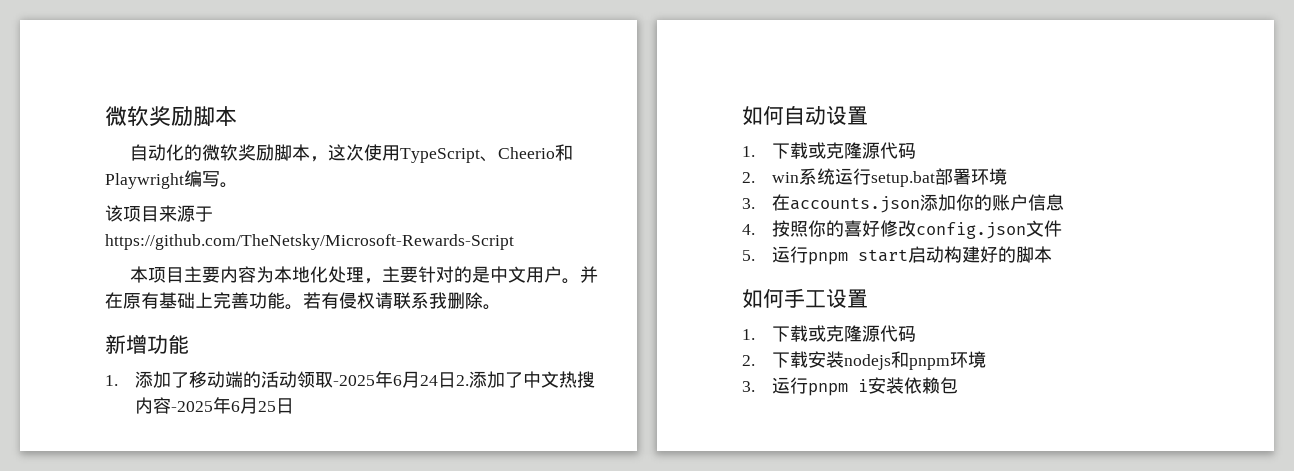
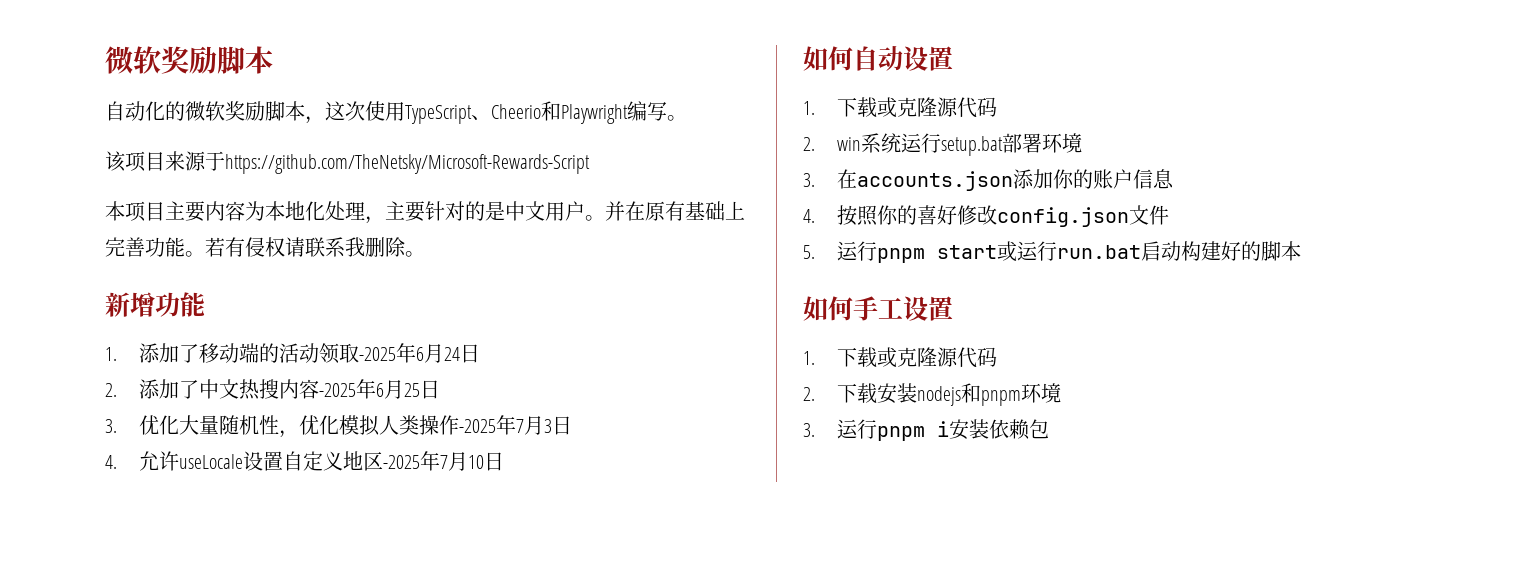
(457, 380) none -> (481, 353) //
(295, 406) none -> [105,415,573,438] [105,451,505,471] // 3.优化大量随机性，优化模拟人类操作-2025年7月3日 // 4.允许useLocale设置自定义地区-2025年7月10日
(909, 255) none -> [997,241,1142,262] 或运行run.bat

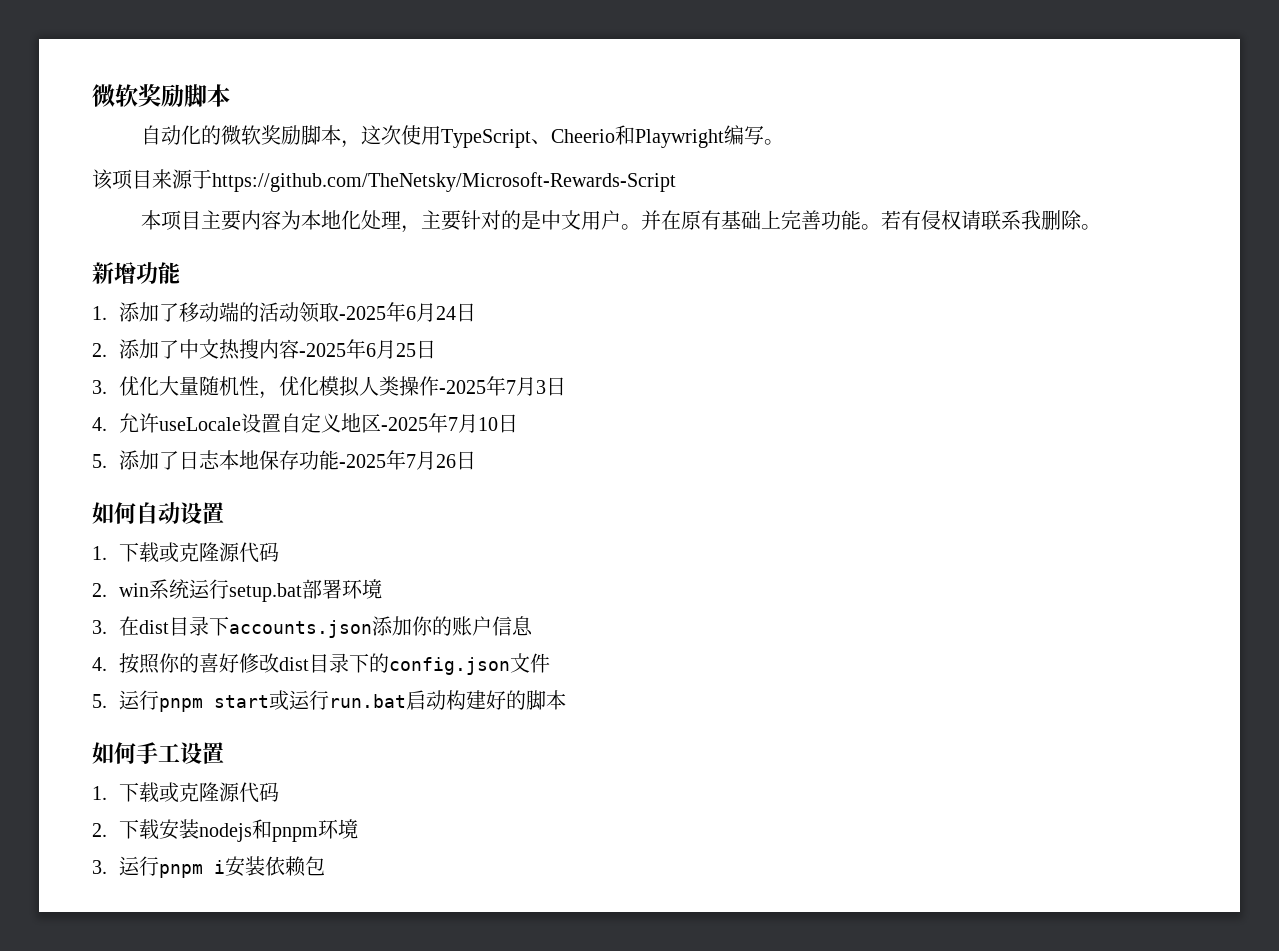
(505, 461) none -> [92,450,476,470] // 5.添加了日志本地保存功能-2025年7月26日
(858, 179) none -> [138,616,229,636] dist目录下
(998, 215) none -> [278,653,389,673] dist目录下的

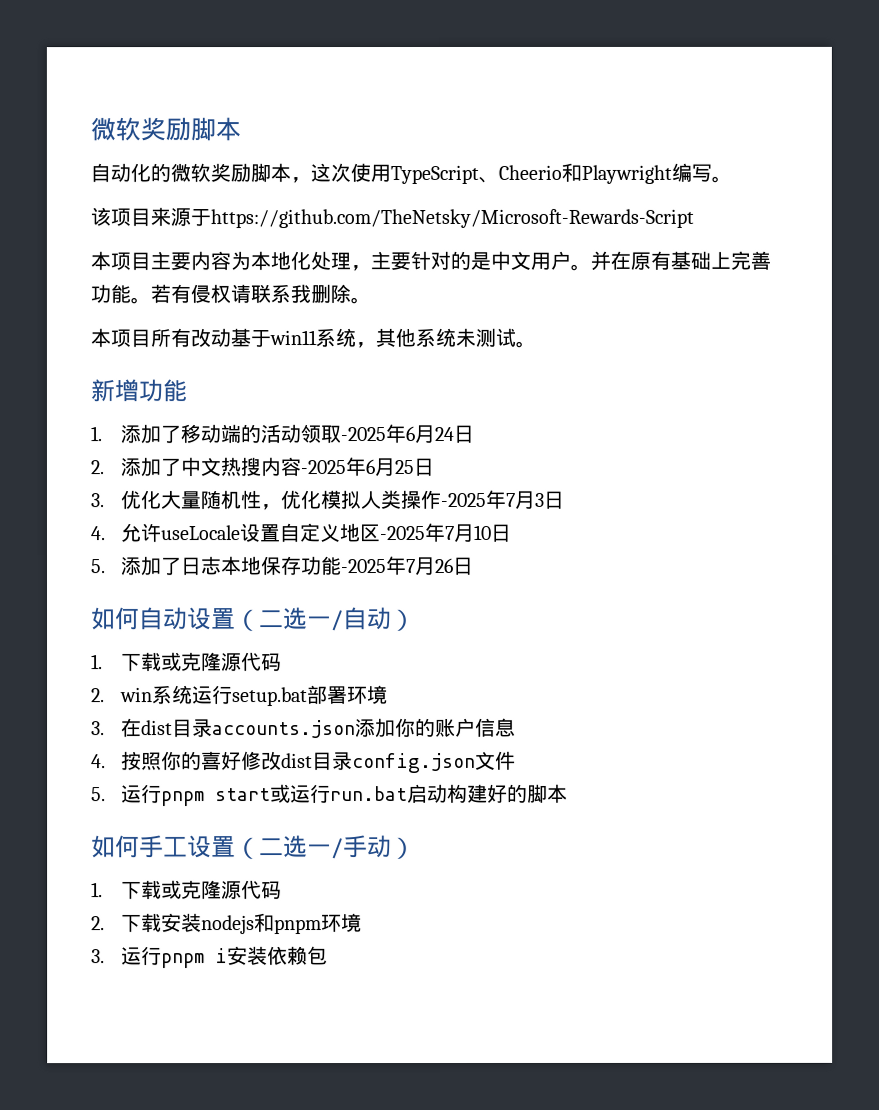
(1102, 227) none -> [90,327,536,349] // 本项目所有改动基于win11系统，其他系统未测试。
(224, 513) none -> [235,607,416,632] （二选一/自动）
[208,616,229,636] 下 -> (213, 728) none
[348,653,389,673] 下的 -> (353, 761) none
(224, 753) none -> [235,835,416,860] （二选一/手动）

